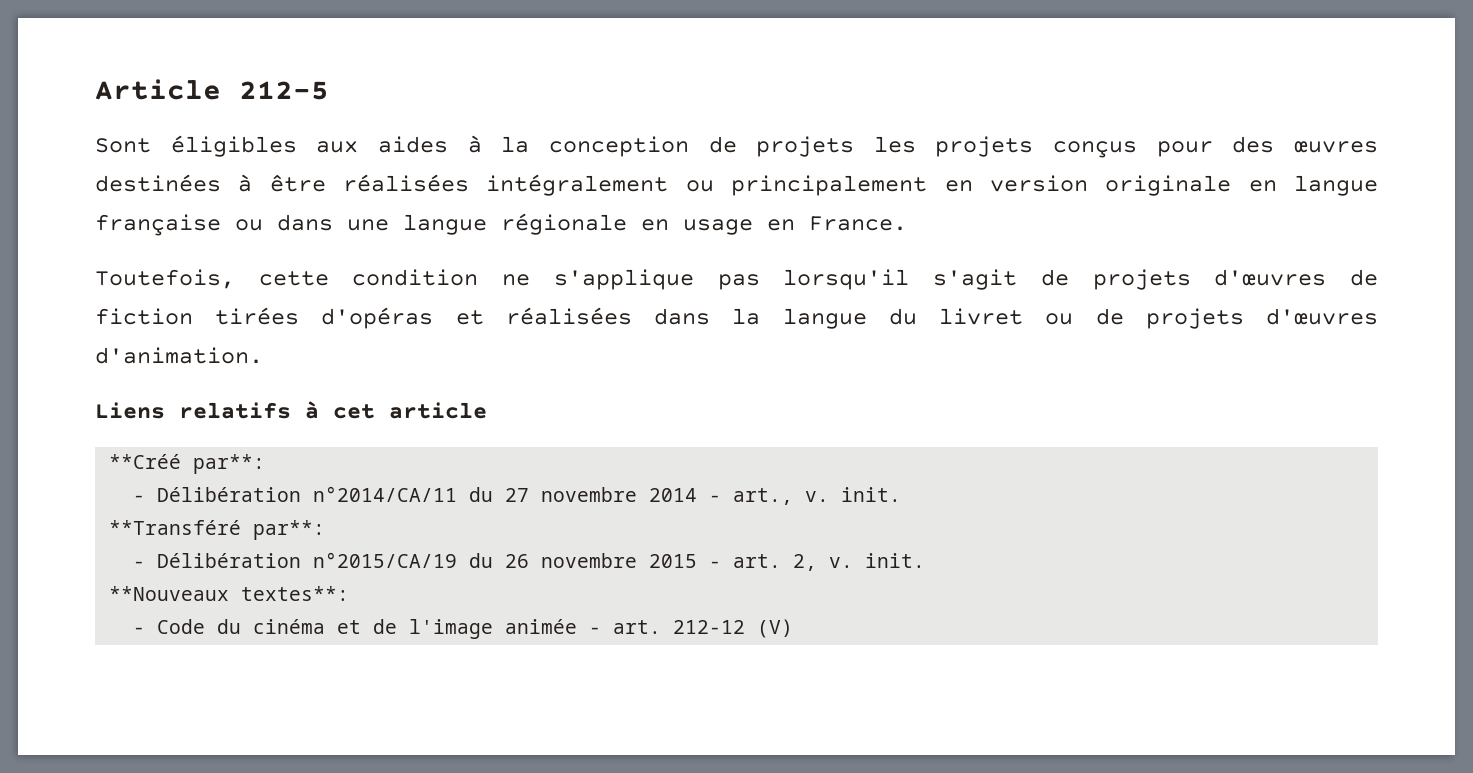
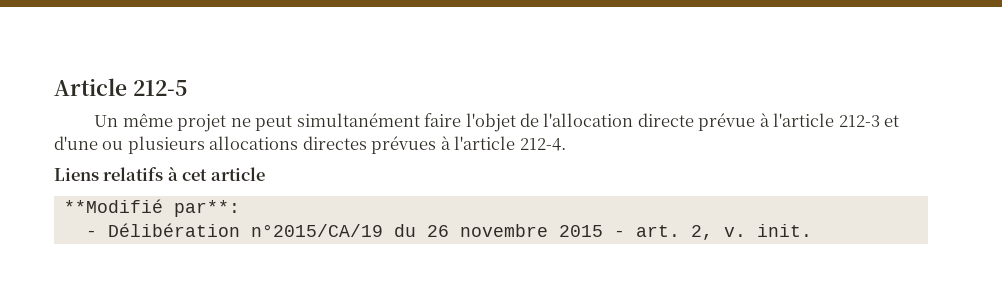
[95,135,1378,158] [95,174,1378,196] [95,213,907,236] [95,269,1379,290] [95,307,1379,329] [95,347,263,364] Sont éligibles aux aides à la conception de projets les projets conçus pour des œuvres destinées à être réalisées intégralement ou principalement en version originale en langue française ou dans une langue régionale en usage en France. // Toutefois, cette condition ne s'applique pas lorsqu'il s'agit de projets d'œuvres de fiction tirées d'opéras et réalisées dans la langue du livret ou de projets d'œuvres d'animation. -> [94,113,900,132] [54,136,566,154] Un même projet ne peut simultanément faire l'objet de l'allocation directe prévue à l'article 212-3 et d'une ou plusieurs allocations directes prévues à l'article 212-4.
[109,454,266,474] [133,486,902,505] [109,520,242,535] **Créé par**: // - Délibération n°2014/CA/11 du 27 novembre 2014 - art., v. init. // **Transféré -> [63,199,163,213] **Modifié
[109,586,350,601] [133,619,794,639] // **Nouveaux textes**: // - Code du cinéma et de l'image animée - art. 212-12 (V) -> (812, 230) none

